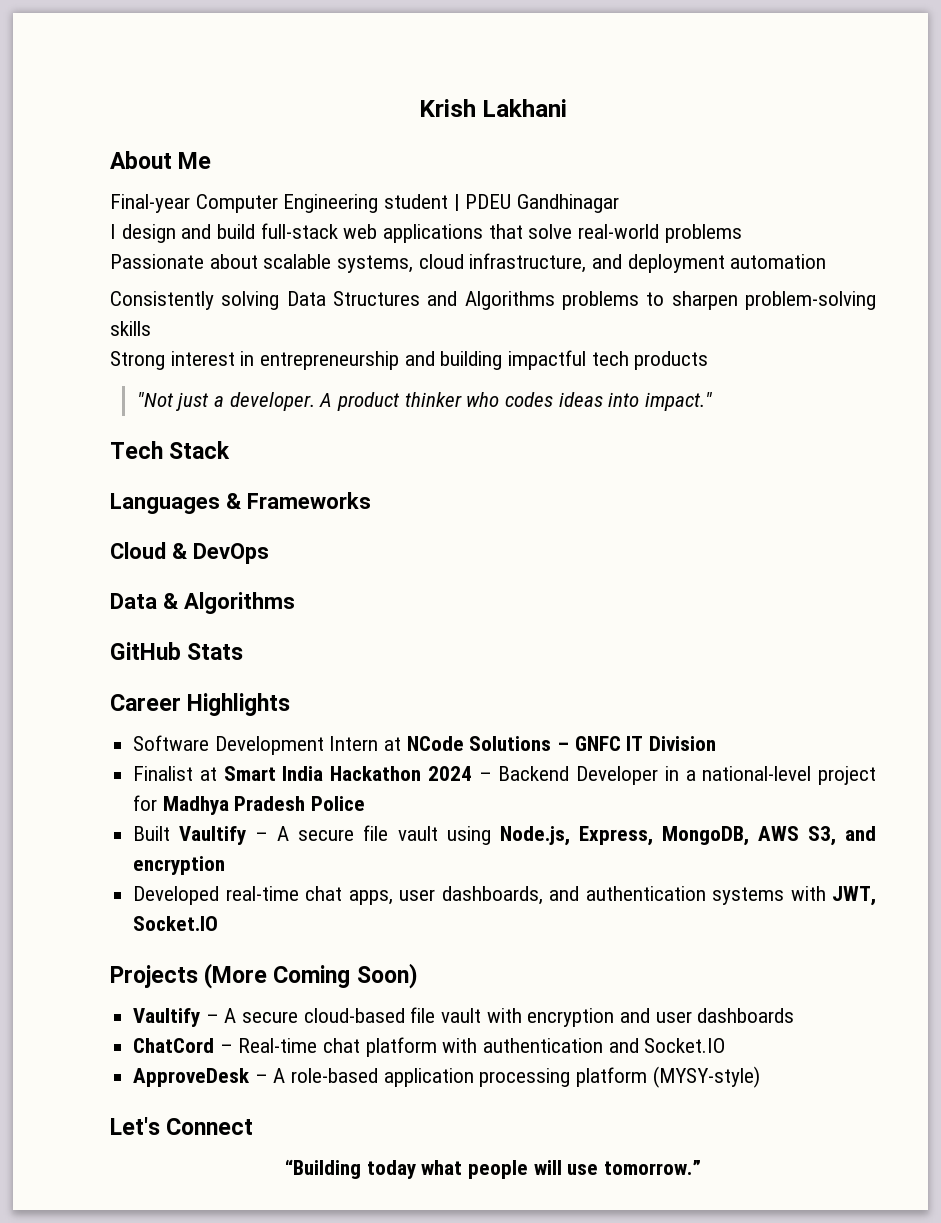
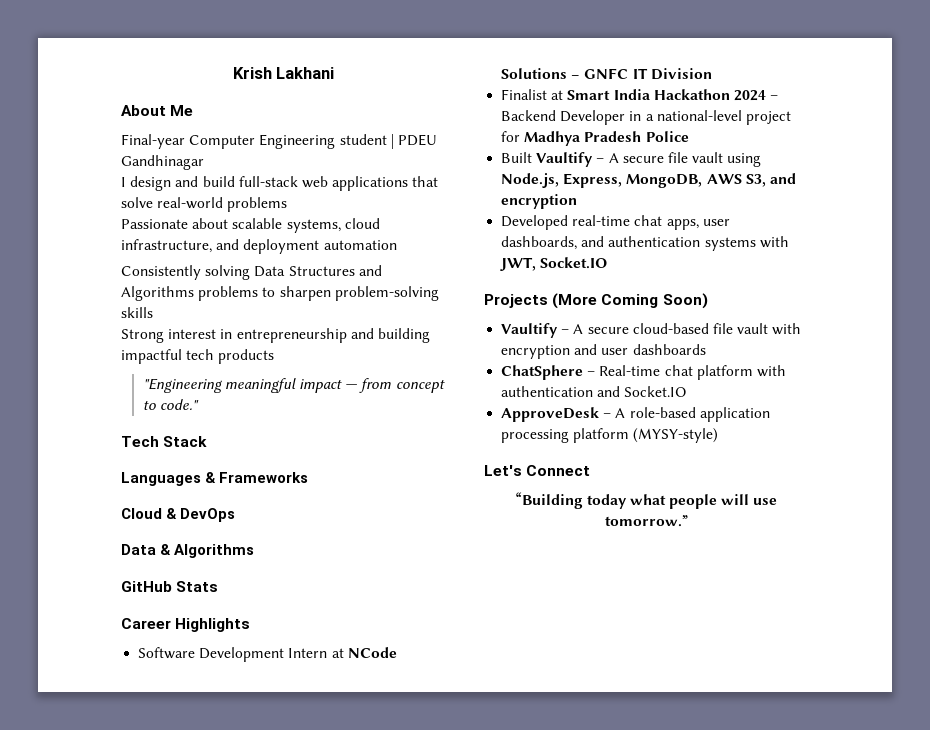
[136,392,712,411] "Not just a developer. A product thinker who codes ideas into impact." -> [142,378,445,393] [142,399,199,410] "Engineering meaningful impact — from concept to code."
[133,1038,215,1053] ChatCord -> [501,365,584,380] ChatSphere

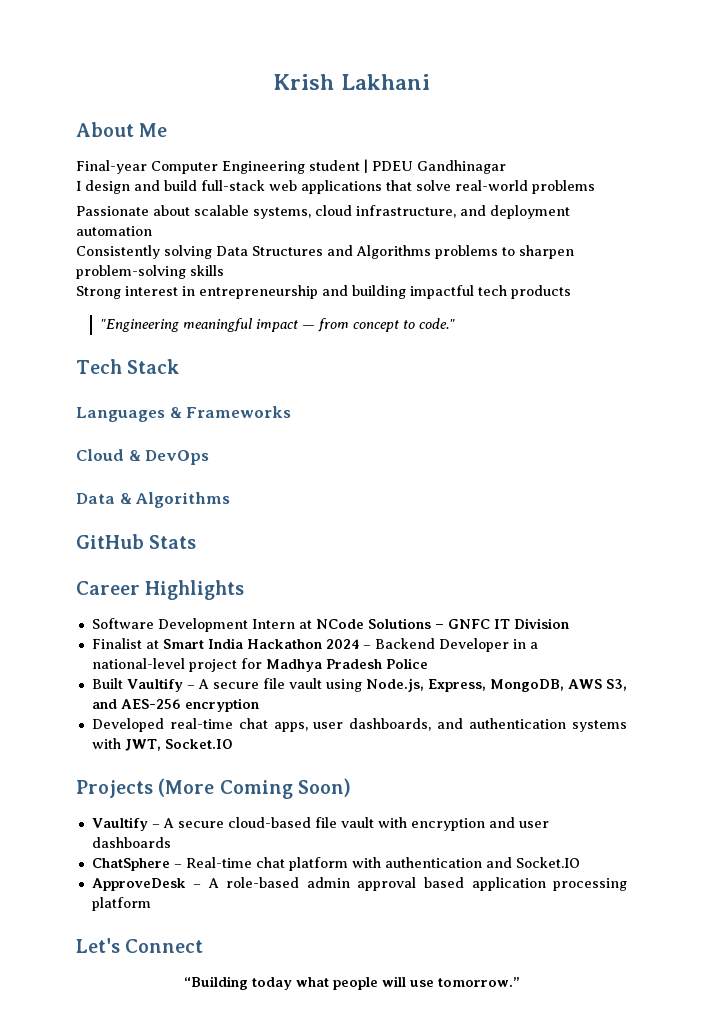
(796, 178) none -> [120,699,181,709] AES-256
(696, 412) none -> [306,877,464,891] admin approval based
[633,428,719,443] (MYSY-style) -> (151, 904) none

